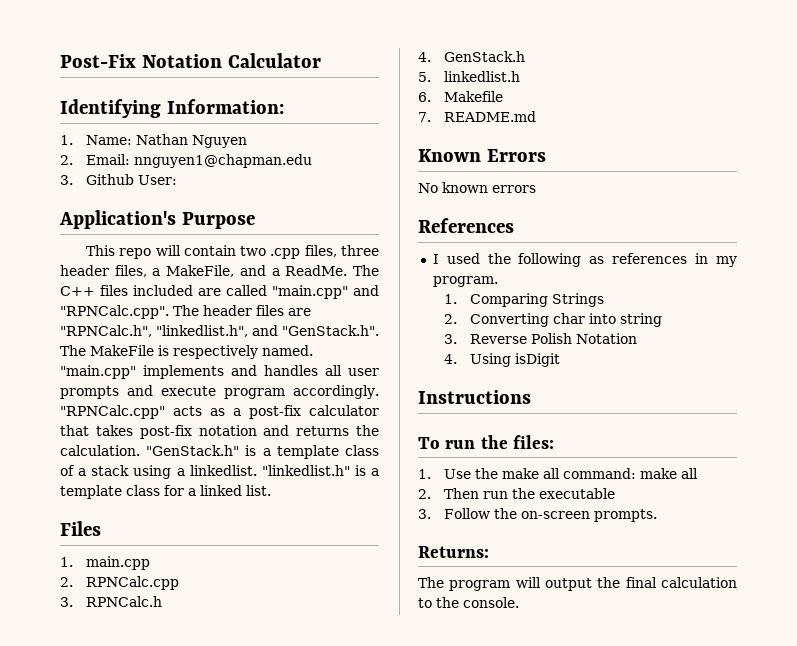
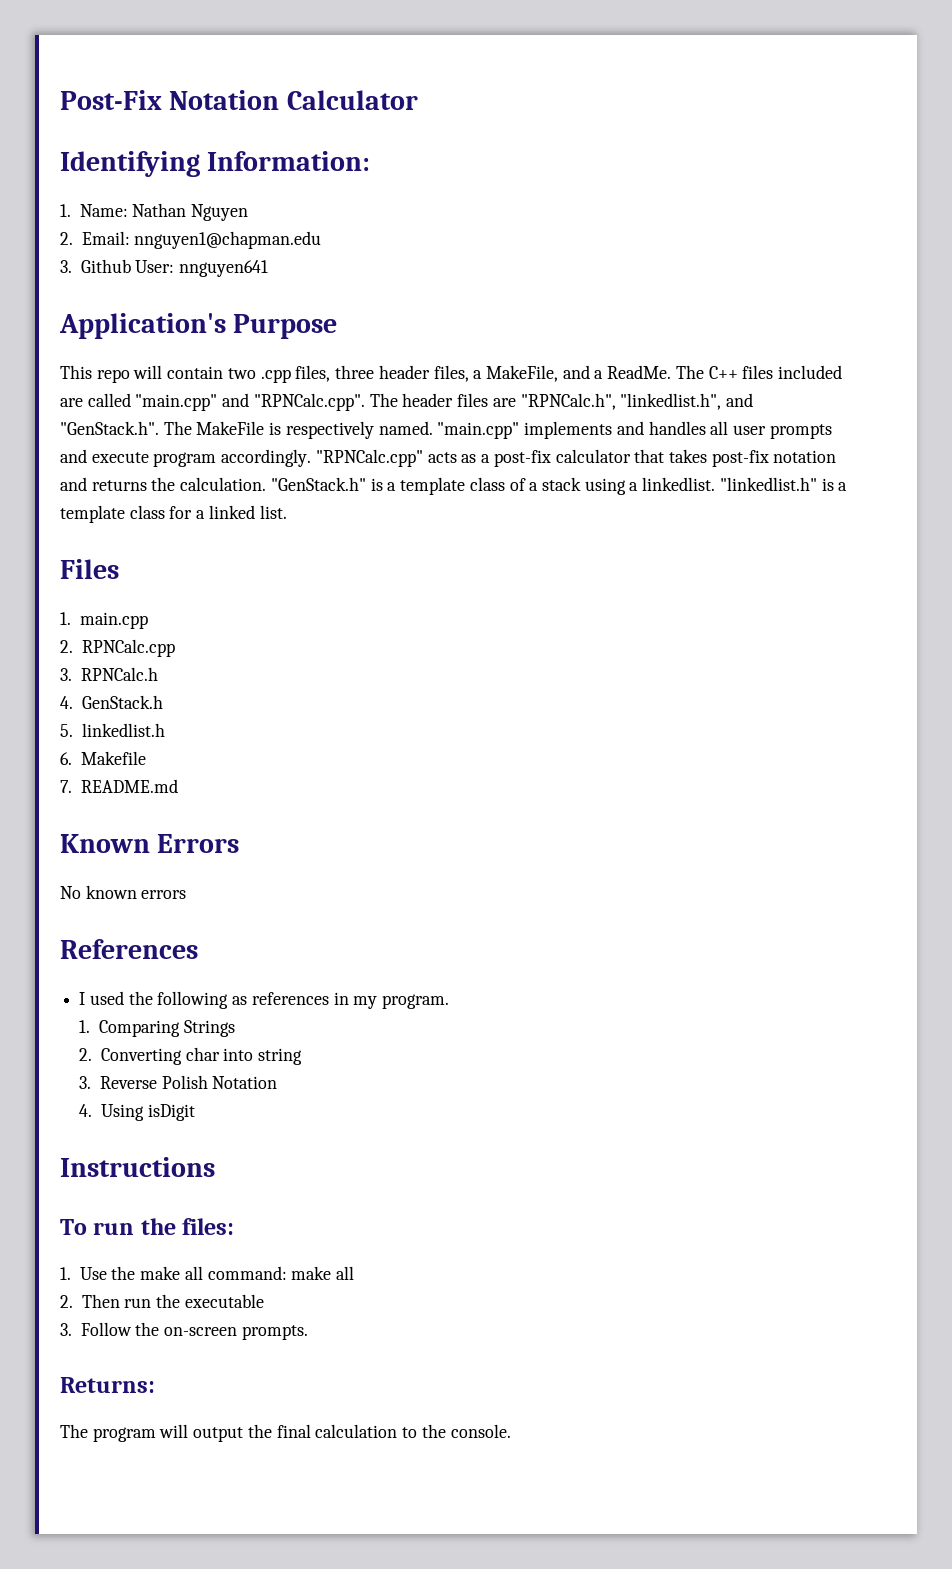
(178, 180) none -> [179,260,269,277] nnguyen641

